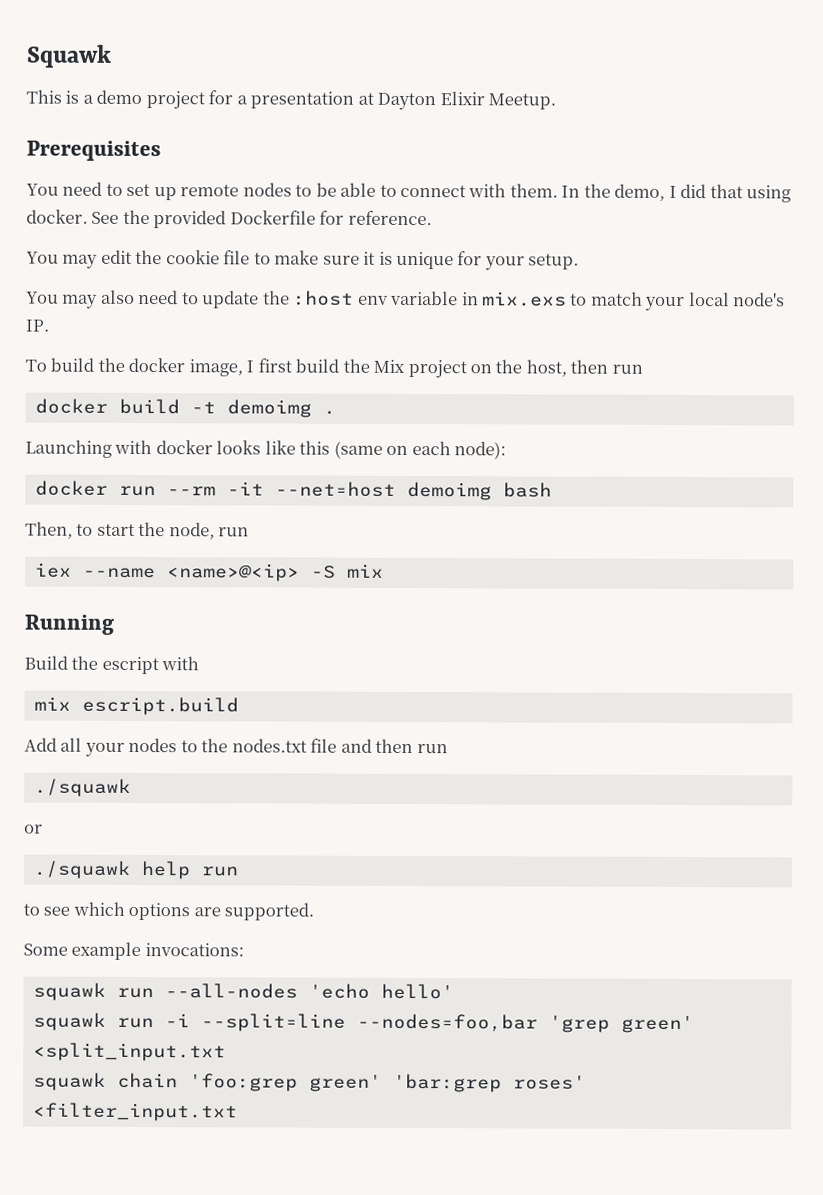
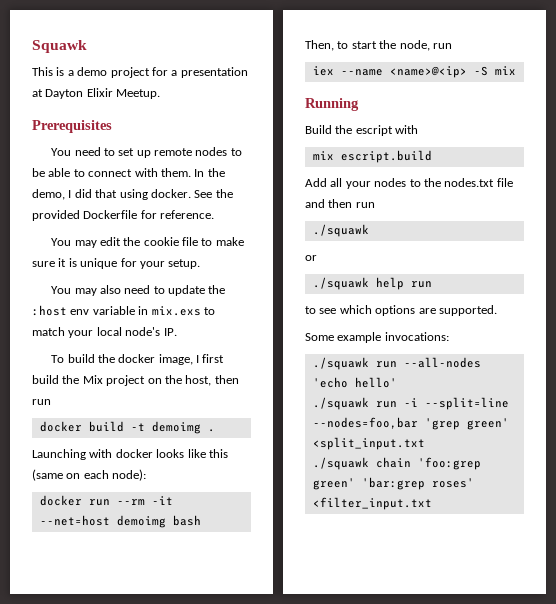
[32,982,106,1001] squawk -> [312,357,369,370] ./squawk
[32,1012,106,1031] squawk -> [312,397,369,410] ./squawk
[32,1072,106,1091] squawk -> [312,457,369,470] ./squawk

